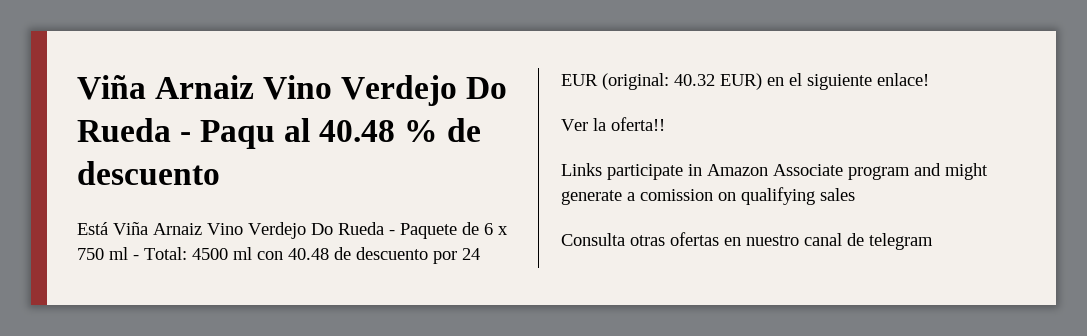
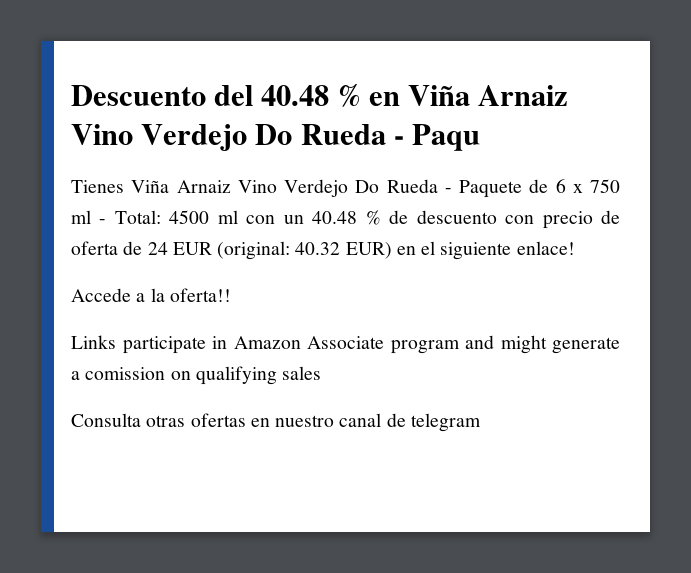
(77, 87) none -> [71,84,400,107] Descuento del 40.48 % en
[284,118,482,142] [77,161,220,185] [77,222,108,235] al 40.48 % de descuento // Está -> [71,180,124,193] // Tienes
[288,247,457,264] 40.48 de descuento por -> [283,210,620,229] [71,241,143,255] un 40.48 % de descuento con precio de oferta de
[561,119,588,131] Ver -> [71,288,146,302] Accede a

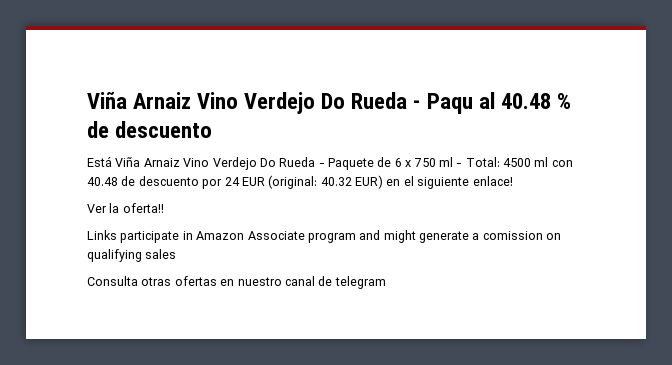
[71,84,400,107] Descuento del 40.48 % en -> (87, 100) none
[71,180,124,193] // Tienes -> [478,92,571,109] [87,121,213,138] [87,156,112,167] al 40.48 % de descuento // Está
[283,210,620,229] [71,241,143,255] un 40.48 % de descuento con precio de oferta de -> [87,176,223,189] 40.48 de descuento por
[71,288,146,302] Accede a -> [87,204,107,213] Ver

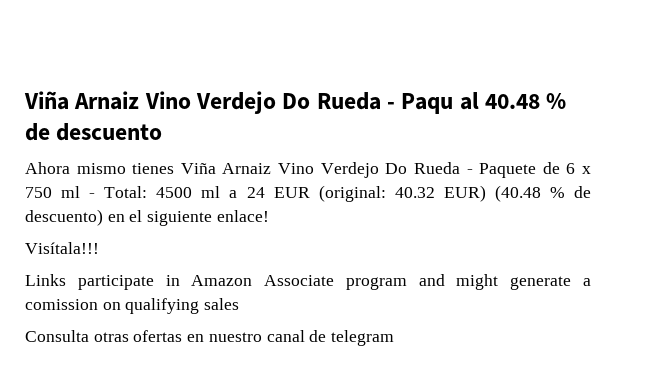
[87,156,112,167] Está -> [25,162,175,174] Ahora mismo tienes
[551,160,573,167] [87,176,223,189] con 40.48 de descuento por -> [229,190,238,198] a
(383, 182) none -> [494,185,591,202] [25,209,103,226] (40.48 % de descuento)
[87,203,164,213] Ver la oferta!! -> [25,242,99,254] Visítala!!!

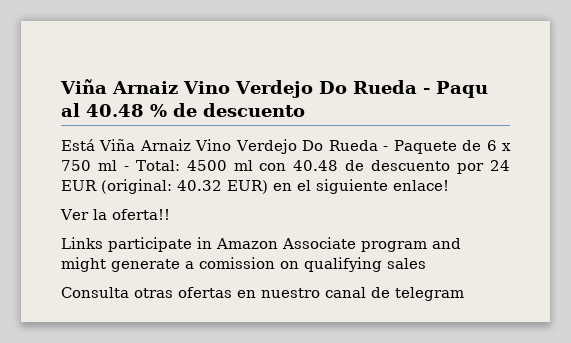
[25,162,175,174] Ahora mismo tienes -> [61,139,95,151] Está
[229,190,238,198] a -> [259,160,485,174] con 40.48 de descuento por
[494,185,591,202] [25,209,103,226] (40.48 % de descuento) -> (268, 187) none
[25,242,99,254] Visítala!!! -> [60,209,170,220] Ver la oferta!!

